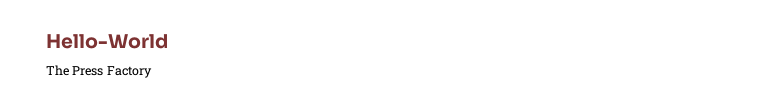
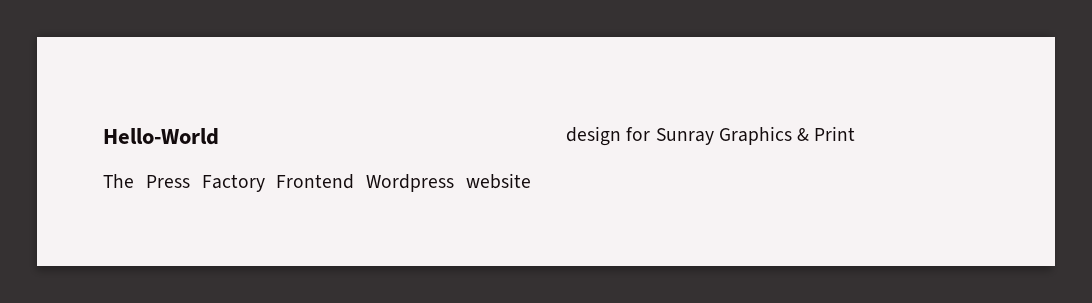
(152, 72) none -> [276,173,531,192] [566,126,856,146] Frontend Wordpress website design for Sunray Graphics & Print

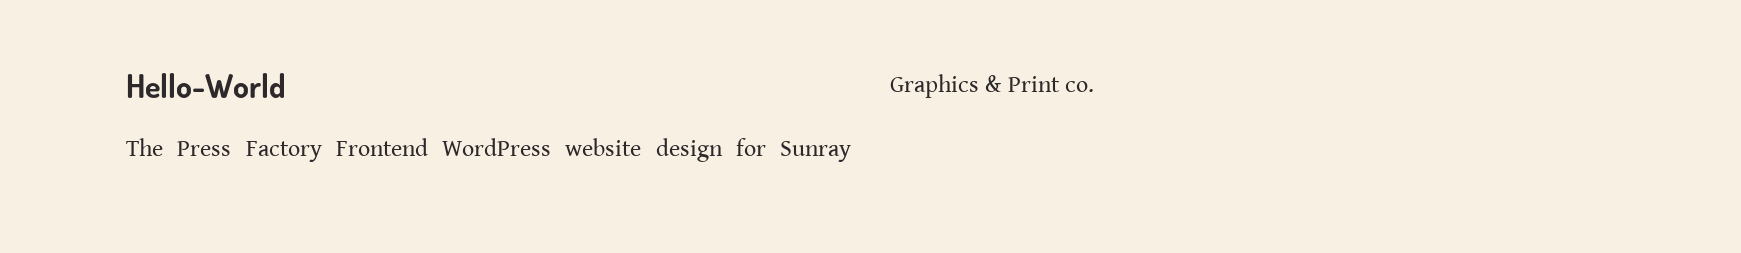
[366,174,455,192] Wordpress -> [442,138,551,156] WordPress
(856, 133) none -> [1065,81,1095,92] co.

